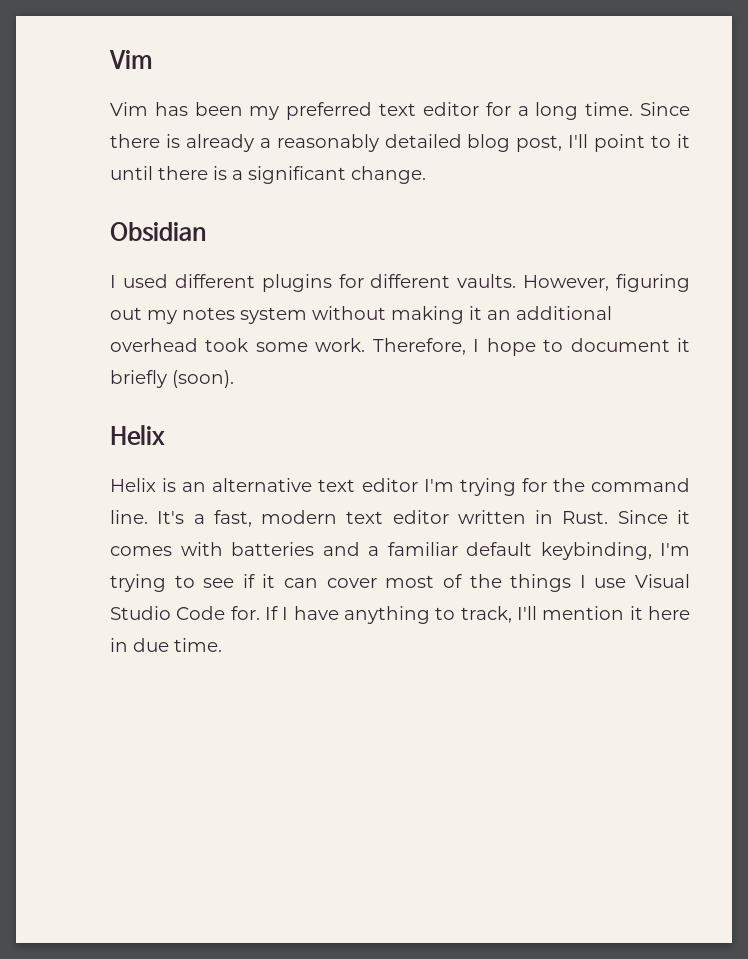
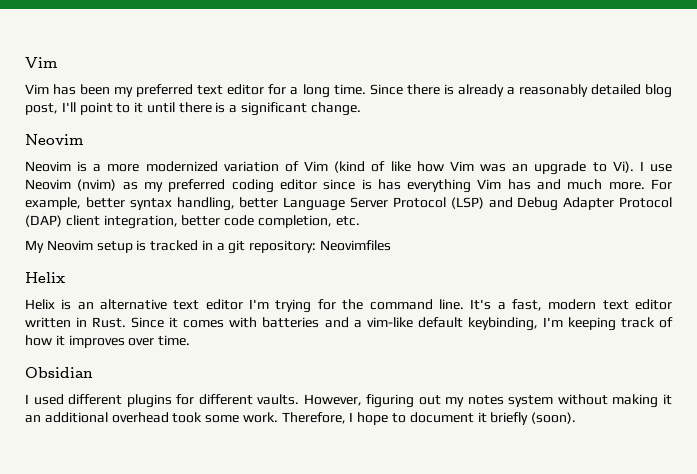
(426, 175) none -> [25,134,83,145] [25,161,672,175] [25,179,672,193] [25,197,672,211] [25,215,360,229] [25,240,392,254] [25,272,65,283] [25,299,673,313] [25,317,673,331] [25,335,191,348] // Neovim // Neovim is a more modernized variation of Vim (kind of like how Vim was an upgrade to Vi). I use Neovim (nvim) as my preferred coding editor since is has everything Vim has and much more. For example, better syntax handling, better Language Server Protocol (LSP) and Debug Adapter Protocol (DAP) client integration, better code completion, etc. // My Neovim setup is tracked in a git repository: Neovimfiles // Helix // Helix is an alternative text editor I'm trying for the command line. It's a fast, modern text editor written in Rust. Since it comes with batteries and a vim-like default keybinding, I'm keeping track of how it improves over time.
[110,425,165,445] [110,478,691,496] [110,510,690,527] [110,542,690,560] [110,574,691,592] [110,606,690,624] [110,638,222,652] // Helix // Helix is an alternative text editor I'm trying for the command line. It's a fast, modern text editor written in Rust. Since it comes with batteries and a familiar default keybinding, I'm trying to see if it can cover most of the things I use Visual Studio Code for. If I have anything to track, I'll mention it here in due time. -> (577, 418) none

